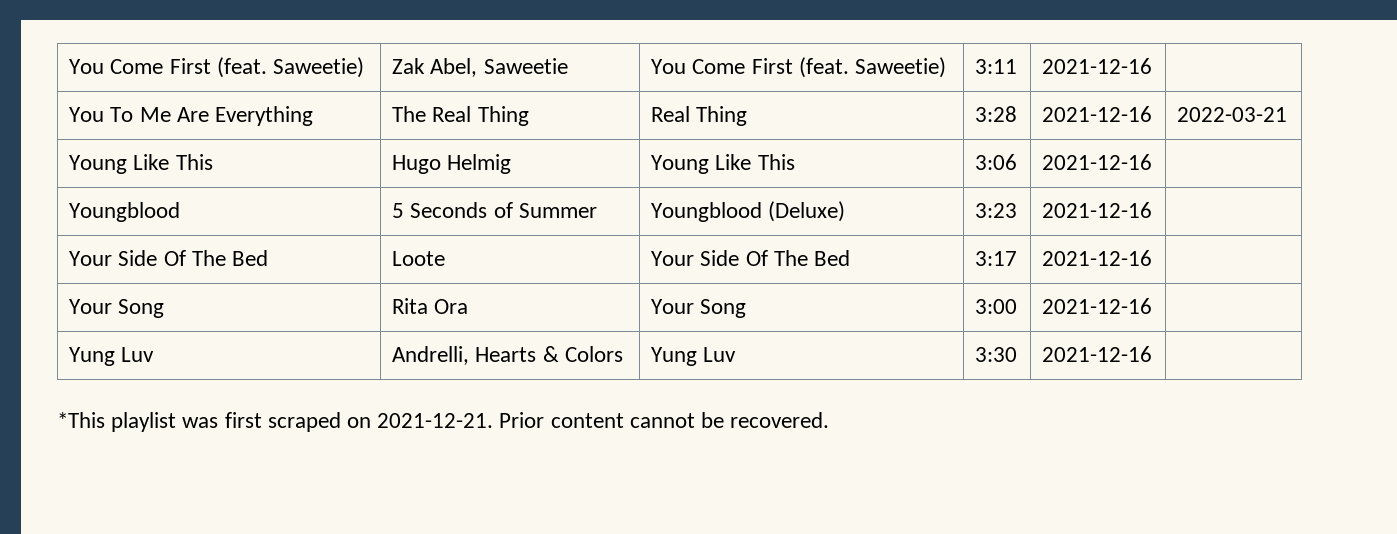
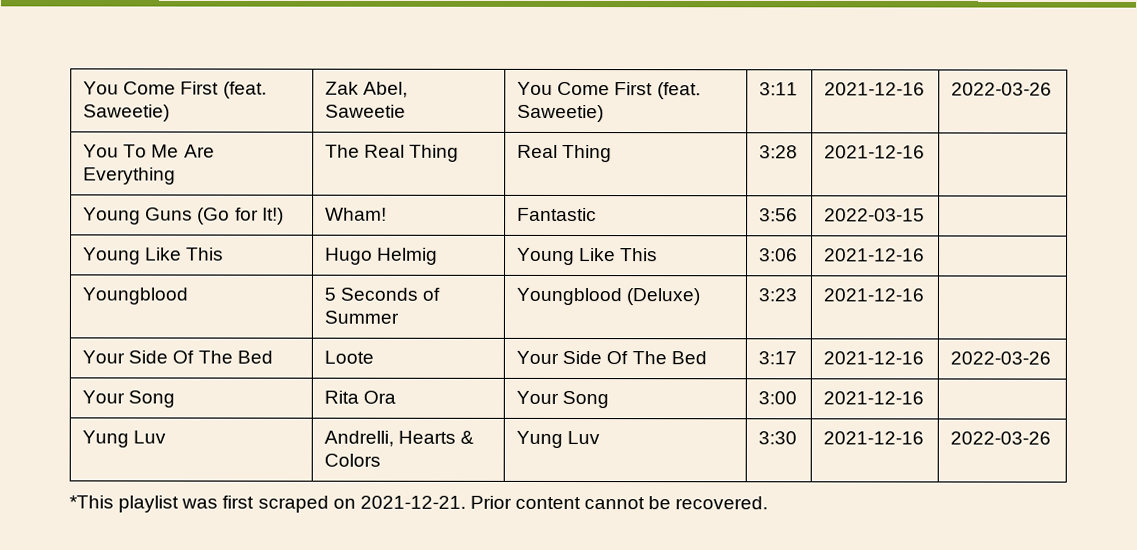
(1153, 66) none -> [951,82,1053,96] 2022-03-26
[1177,107,1288,122] 2022-03-21 -> [83,207,284,225] [325,207,388,221] [517,207,598,222] [759,208,799,222] [824,208,926,222] // Young Guns (Go for It!) | Wham! | Fantastic | 3:56 | 2022-03-15 |
(1153, 258) none -> [950,351,1052,365] 2022-03-26
(1153, 354) none -> [950,431,1052,445] 2022-03-26

